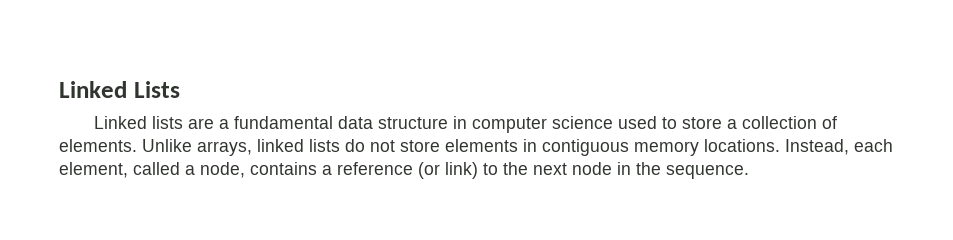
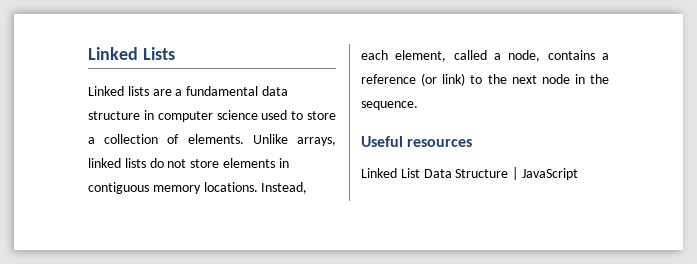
(749, 172) none -> [361,136,473,147] [361,167,578,180] // Useful resources // Linked List Data Structure | JavaScript

